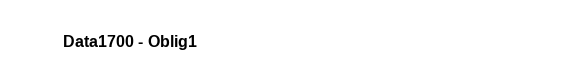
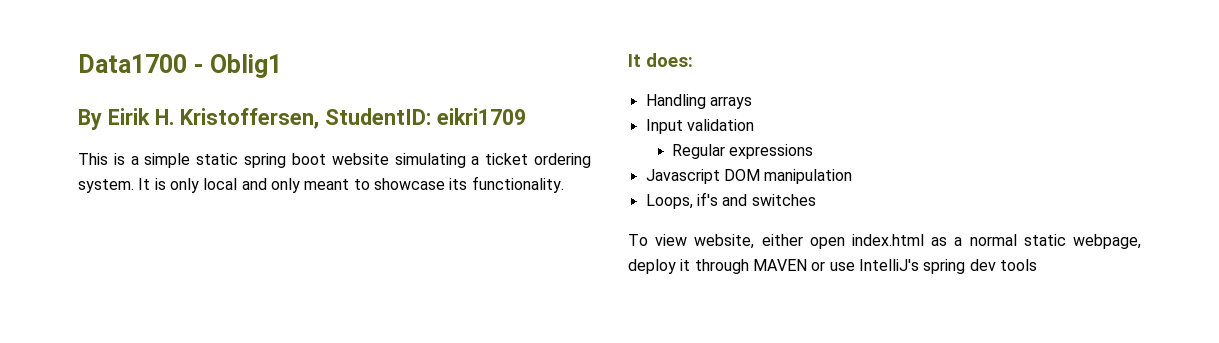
(197, 42) none -> [78,108,527,130] [78,153,591,168] [78,176,564,193] [628,53,693,67] [645,94,752,109] [645,119,754,134] [672,144,814,159] [645,169,853,184] [645,192,816,209] [628,234,1141,249] [628,259,1037,274] // By Eirik H. Kristoffersen, StudentID: eikri1709 // This is a simple static spring boot website simulating a ticket ordering system. It is only local and only meant to showcase its functionality. // It does: // Handling arrays // Input validation // Regular expressions // Javascript DOM manipulation // Loops, if's and switches // To view website, either open index.html as a normal static webpage, deploy it through MAVEN or use IntelliJ's spring dev tools

